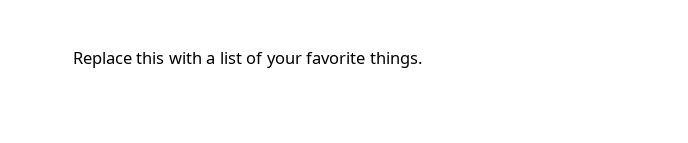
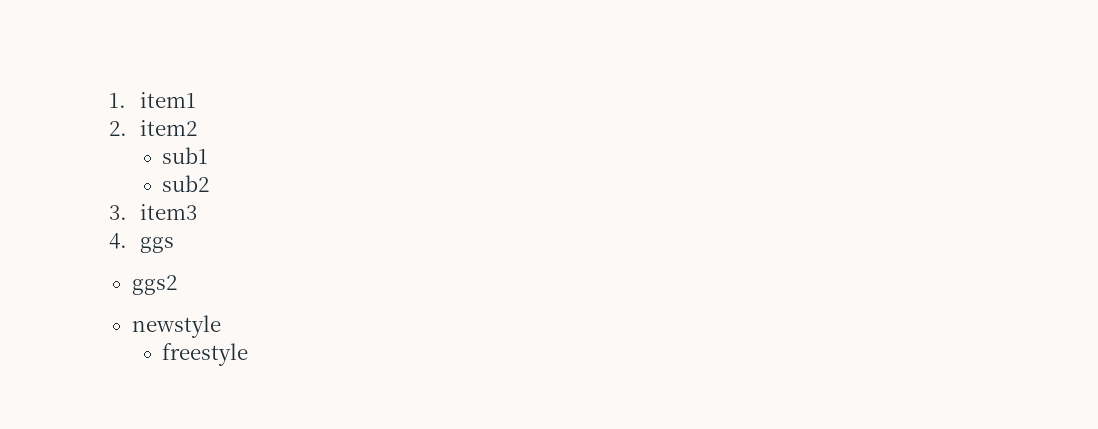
[73,52,422,68] Replace this with a list of your favorite things. -> [109,92,196,108] [109,120,197,136] [162,147,209,164] [162,175,210,192] [109,204,197,220] [109,233,174,253] [131,275,177,295] [131,315,221,338] [162,343,249,366] 1. item1 // 2. item2 // sub1 // sub2 // 3. item3 // 4. ggs // ggs2 // newstyle // freestyle

